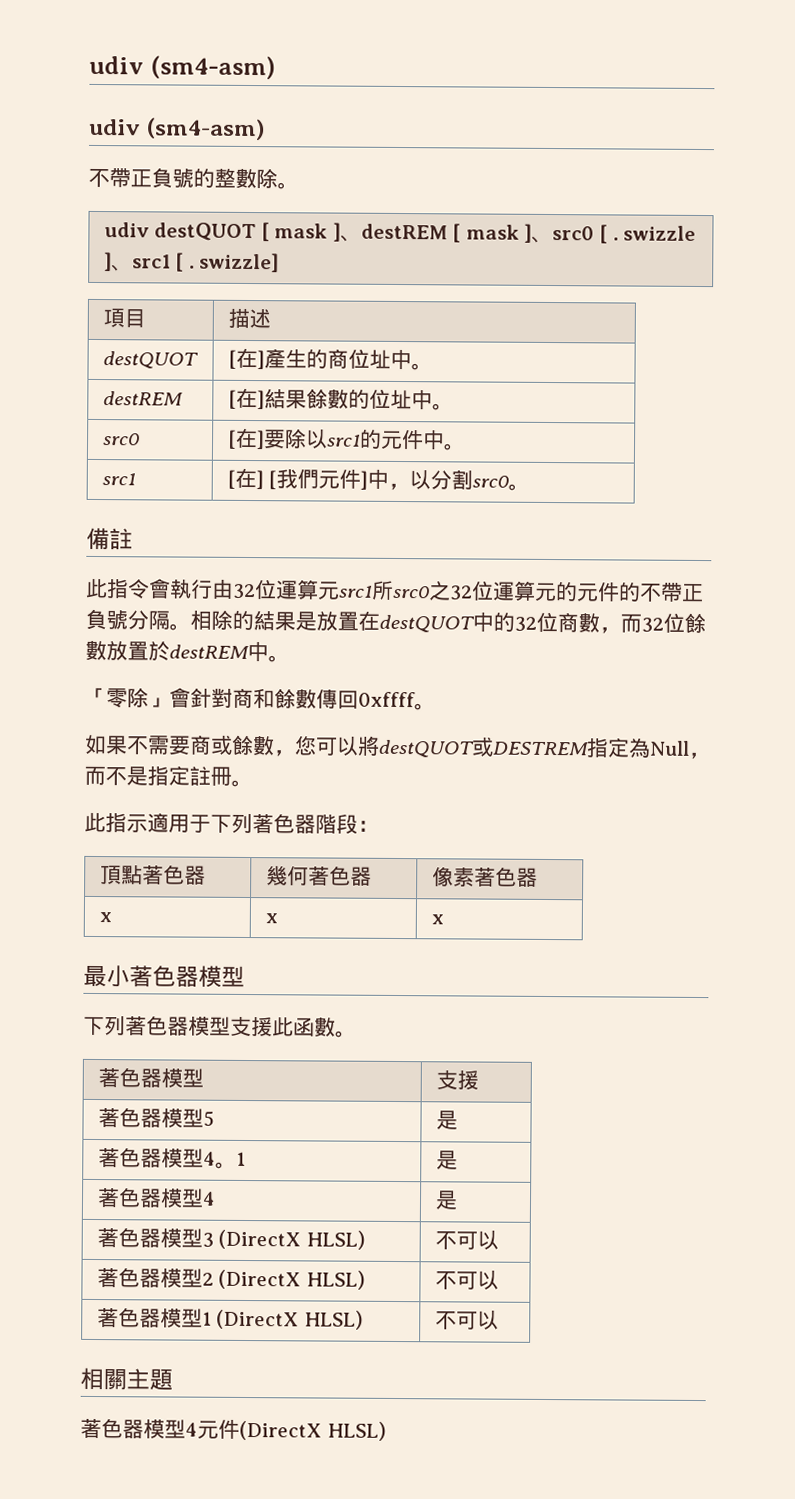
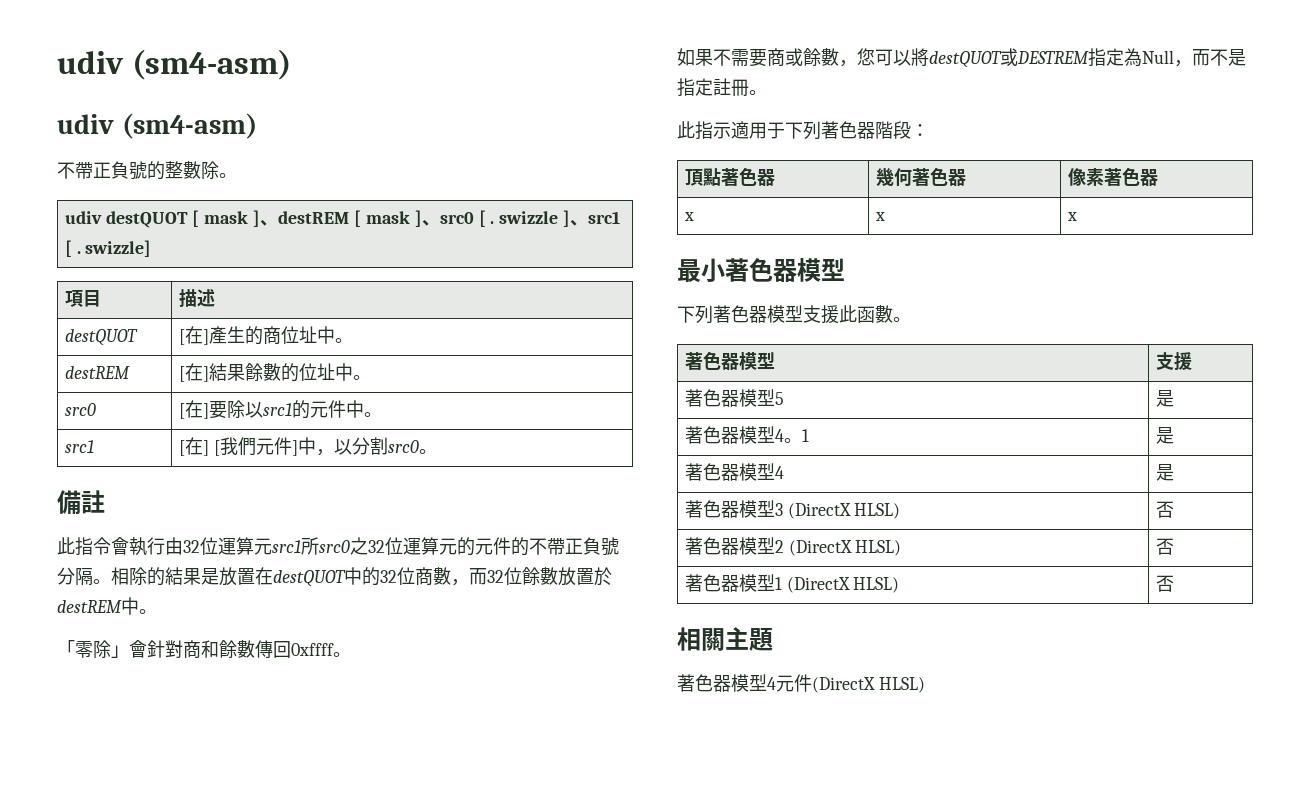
[434,1230,499,1250] 不可以 -> [1155,501,1174,518] 否
[434,1270,499,1290] 不可以 -> [1155,538,1174,555] 否
[434,1310,499,1330] 不可以 -> [1155,575,1174,592] 否

